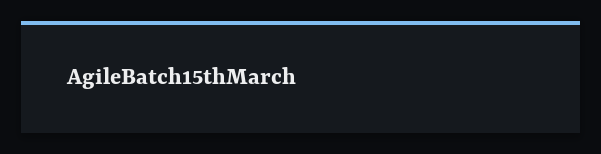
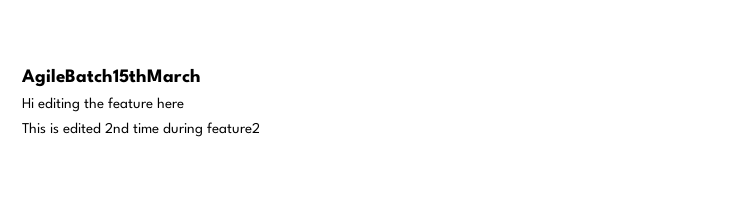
(296, 78) none -> [22,97,185,112] [22,122,261,137] // Hi editing the feature here // This is edited 2nd time during feature2

